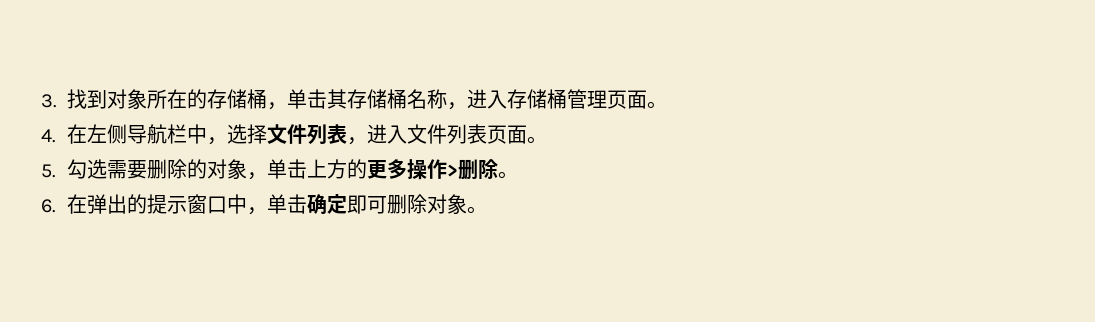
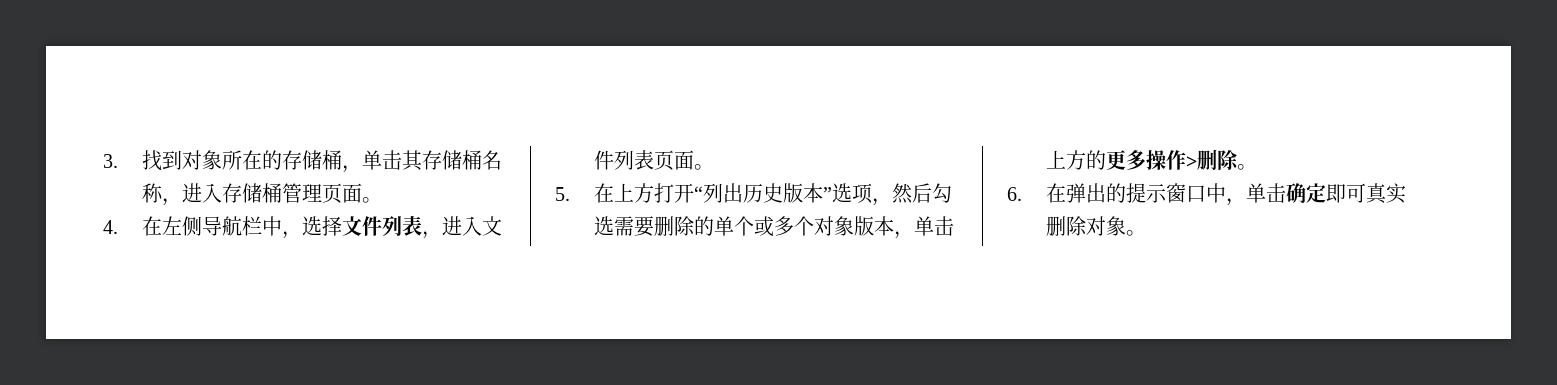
[66,159,247,179] 勾选需要删除的对象 -> [594,183,953,206] [594,216,895,237] 在上方打开“列出历史版本”选项，然后勾选需要删除的单个或多个对象版本
(387, 205) none -> [1366,183,1407,204] 真实

